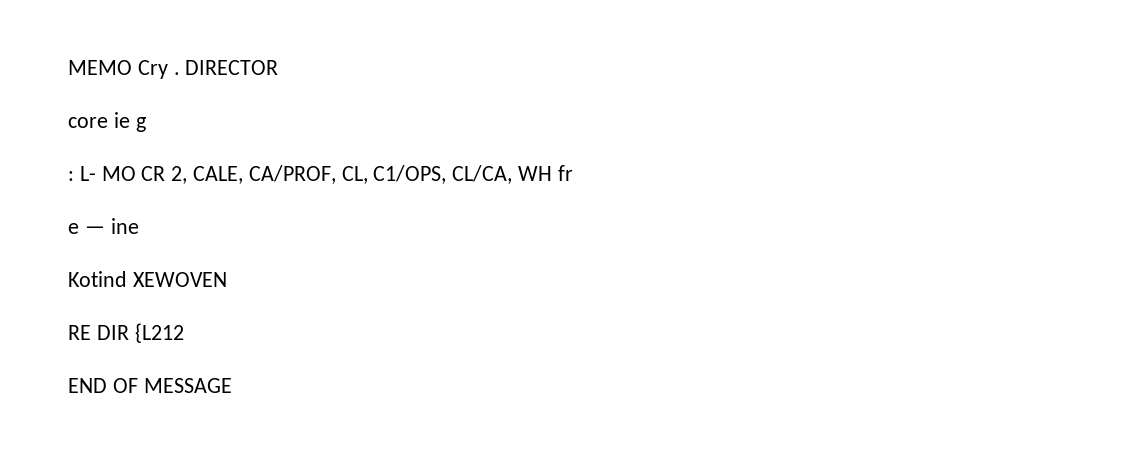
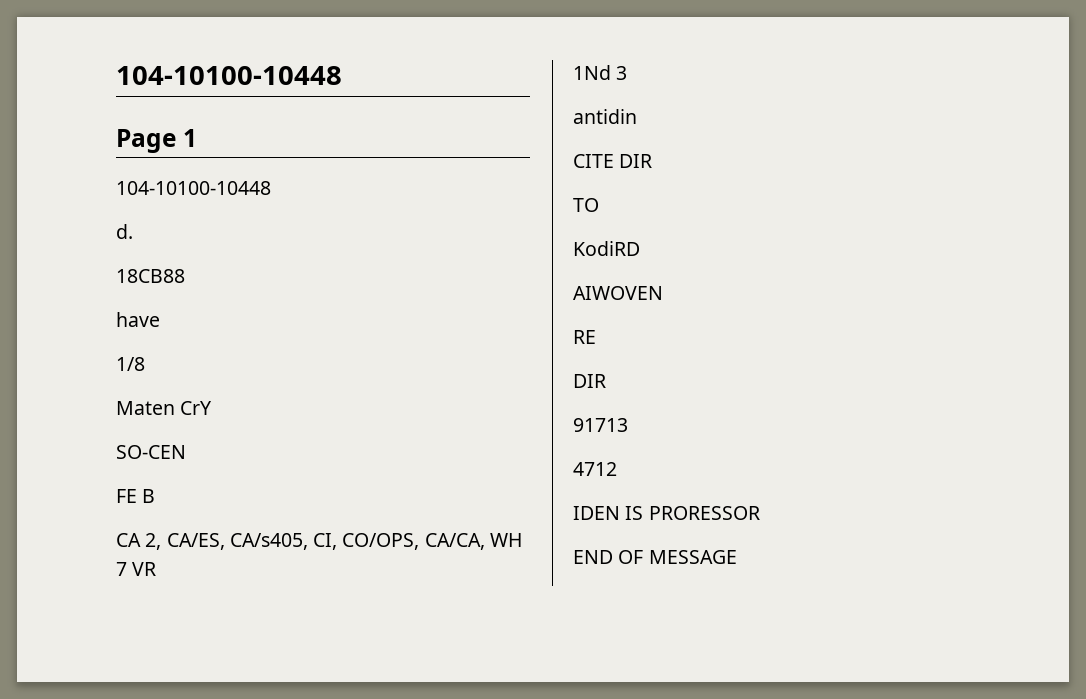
[68,60,279,79] [68,112,146,132] [68,165,573,184] [68,218,139,234] [68,271,227,287] MEMO Cry . DIRECTOR // core ie g // : L- MO CR 2, CALE, CA/PROF, CL, C1/OPS, CL/CA, WH fr // e — ine // Kotind XEWOVEN -> [116,66,342,85] [116,129,197,153] [116,181,271,195] [116,224,133,239] [116,269,185,283] [116,312,160,327] [116,357,145,371] [116,401,213,415] [116,445,186,459] [116,489,156,503] [116,533,522,550] [116,562,157,576] [573,65,628,80] [573,109,637,124] [573,154,653,168] [573,198,599,212] [573,241,640,256] [573,286,663,300] 104-10100-10448 // Page 1 // 104-10100-10448 // d. // 18CB88 // have // 1/8 // Maten CrY // SO-CEN // FE B // CA 2, CA/ES, CA/s405, CI, CO/OPS, CA/CA, WH 7 VR // 1Nd 3 // antidin // CITE DIR // TO // KodiRD // AIWOVEN
[96,323,184,343] DIR {L212 -> [573,374,606,388] [573,418,628,432] [573,462,617,476] [573,506,760,520] // DIR // 91713 // 4712 // IDEN IS PRORESSOR

